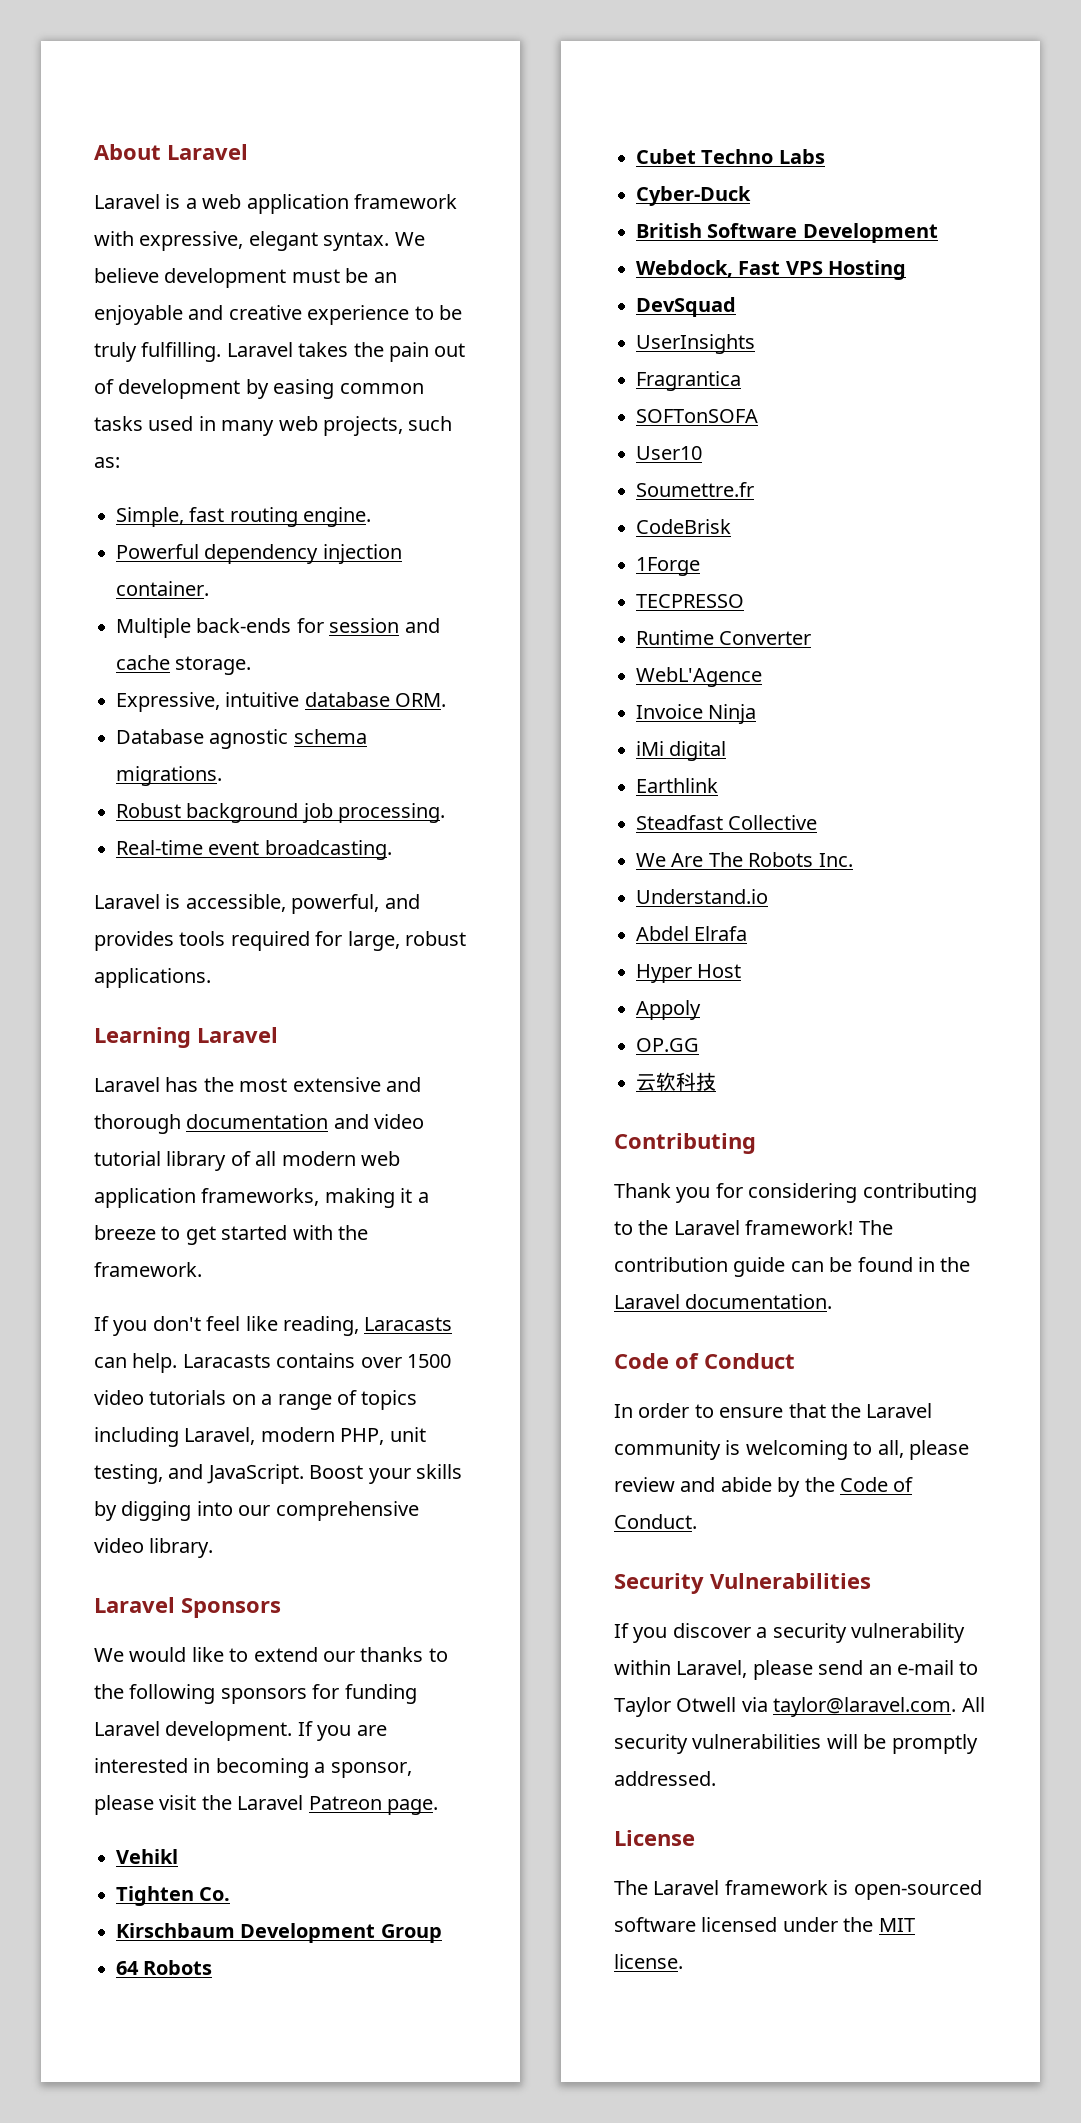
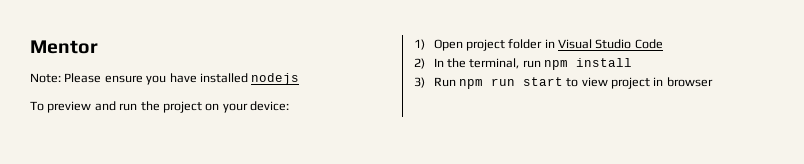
[94,144,248,160] [94,194,457,214] [94,231,425,251] [94,268,397,288] [94,305,462,325] [94,342,466,362] [94,379,424,399] [94,416,453,436] [94,457,120,468] [116,507,372,527] [116,544,402,564] [116,581,209,596] [116,618,440,638] [116,655,252,675] [116,692,447,712] [116,729,367,749] [116,766,222,786] [116,803,446,823] [116,840,392,860] [94,894,420,914] [94,931,466,951] [94,968,211,988] [94,1027,278,1048] [94,1077,421,1092] [94,1114,425,1134] [94,1151,400,1171] [94,1188,429,1208] [94,1225,368,1245] [94,1262,202,1277] [94,1316,453,1336] [94,1353,451,1373] [94,1390,418,1410] [94,1427,426,1447] [94,1464,462,1484] [94,1501,419,1521] [94,1538,214,1558] [94,1597,281,1618] [94,1647,448,1662] [94,1684,417,1704] [94,1721,387,1741] [94,1758,412,1778] [94,1795,438,1815] [116,1849,178,1864] [116,1886,231,1906] [116,1923,442,1943] [116,1960,213,1975] [636,149,825,164] [636,186,751,206] [636,223,938,243] [636,260,907,280] [636,297,736,317] [636,334,755,354] [636,371,741,391] [636,409,758,423] [636,446,702,460] [636,482,754,497] [636,519,731,534] [636,557,700,576] [636,594,744,608] [636,630,812,645] [636,667,762,687] [636,704,757,724] [636,741,727,761] [636,778,718,793] [636,815,818,830] [636,852,853,867] [636,889,768,904] [636,926,748,941] [636,964,742,983] [636,1000,701,1020] [636,1038,699,1052] [636,1072,716,1091] [614,1133,756,1154] [614,1183,977,1203] [614,1220,893,1235] [614,1257,971,1277] [614,1294,833,1309] [614,1353,795,1369] [614,1403,933,1418] [614,1440,969,1460] [614,1477,914,1497] [614,1514,697,1529] [614,1573,871,1594] [614,1623,965,1643] [614,1660,979,1680] [614,1697,985,1717] [614,1734,978,1754] [614,1771,716,1786] [614,1830,695,1846] [614,1880,982,1900] [614,1917,915,1932] [614,1954,683,1969] About Laravel // Laravel is a web application framework with expressive, elegant syntax. We believe development must be an enjoyable and creative experience to be truly fulfilling. Laravel takes the pain out of development by easing common tasks used in many web projects, such as: // Simple, fast routing engine. // Powerful dependency injection container. // Multiple back-ends for session and cache storage. // Expressive, intuitive database ORM. // Database agnostic schema migrations. // Robust background job processing. // Real-time event broadcasting. // Laravel is accessible, powerful, and provides tools required for large, robust applications. // Learning Laravel // Laravel has the most extensive and thorough documentation and video tutorial library of all modern web application frameworks, making it a breeze to get started with the framework. // If you don't feel like reading, Laracasts can help. Laracasts contains over 1500 video tutorials on a range of topics including Laravel, modern PHP, unit testing, and JavaScript. Boost your skills by digging into our comprehensive video library. // Laravel Sponsors // We would like to extend our thanks to the following sponsors for funding Laravel development. If you are interested in becoming a sponsor, please visit the Laravel Patreon page. // Vehikl // Tighten Co. // Kirschbaum Development Group // 64 Robots // Cubet Techno Labs // Cyber-Duck // British Software Development // Webdock, Fast VPS Hosting // DevSquad // UserInsights // Fragrantica // SOFTonSOFA // User10 // Soumettre.fr // CodeBrisk // 1Forge // TECPRESSO // Runtime Converter // WebL'Agence // Invoice Ninja // iMi digital // Earthlink // Steadfast Collective // We Are The Robots Inc. // Understand.io // Abdel Elrafa // Hyper Host // Appoly // OP.GG // 云软科技 // Contributing // Thank you for considering contributing to the Laravel framework! The contribution guide can be found in the Laravel documentation. // Code of Conduct // In order to ensure that the Laravel community is welcoming to all, please review and abide by the Code of Conduct. // Security Vulnerabilities // If you discover a security vulnerability within Laravel, please send an e-mail to Taylor Otwell via taylor@laravel.com. All security vulnerabilities will be promptly addressed. // License // The Laravel framework is open-sourced software licensed under the MIT license. -> [30,40,98,54] [30,73,300,85] [30,101,289,113] [414,39,663,51] [414,58,633,70] [414,77,713,89] Mentor // Note: Please ensure you have installed nodejs // To preview and run the project on your device: // 1) Open project folder in Visual Studio Code // 2) In the terminal, run npm install // 3) Run npm run start to view project in browser

